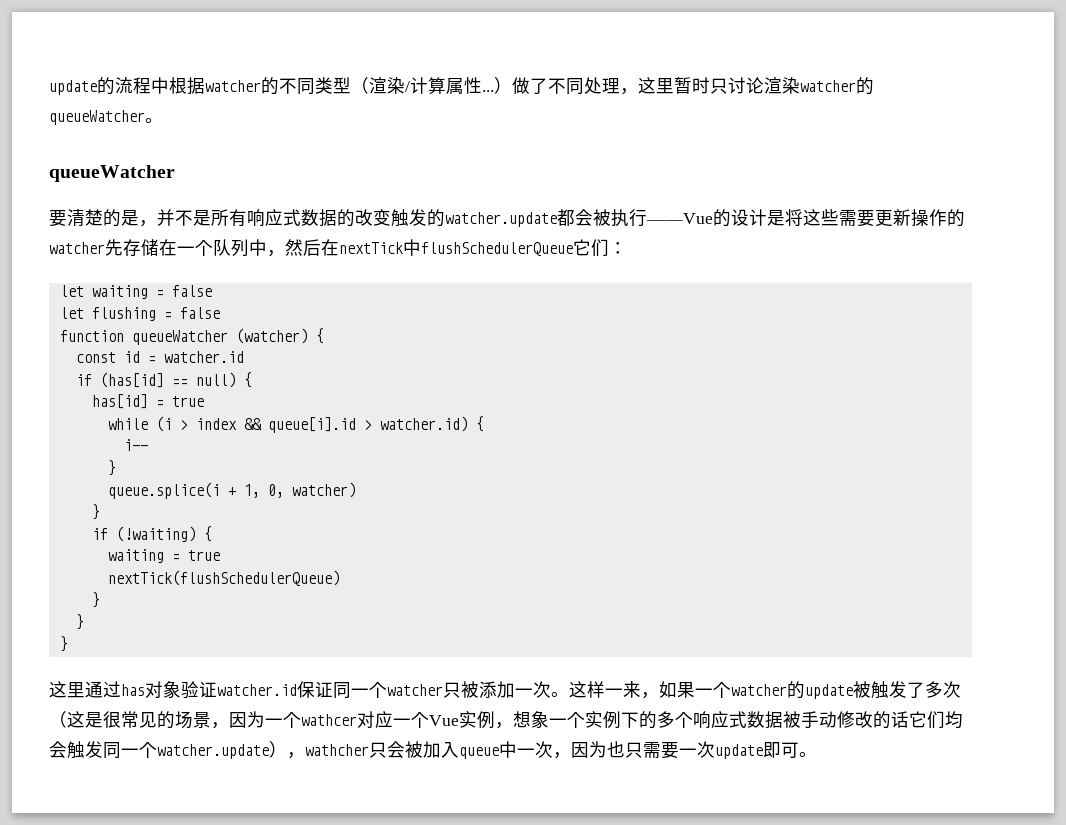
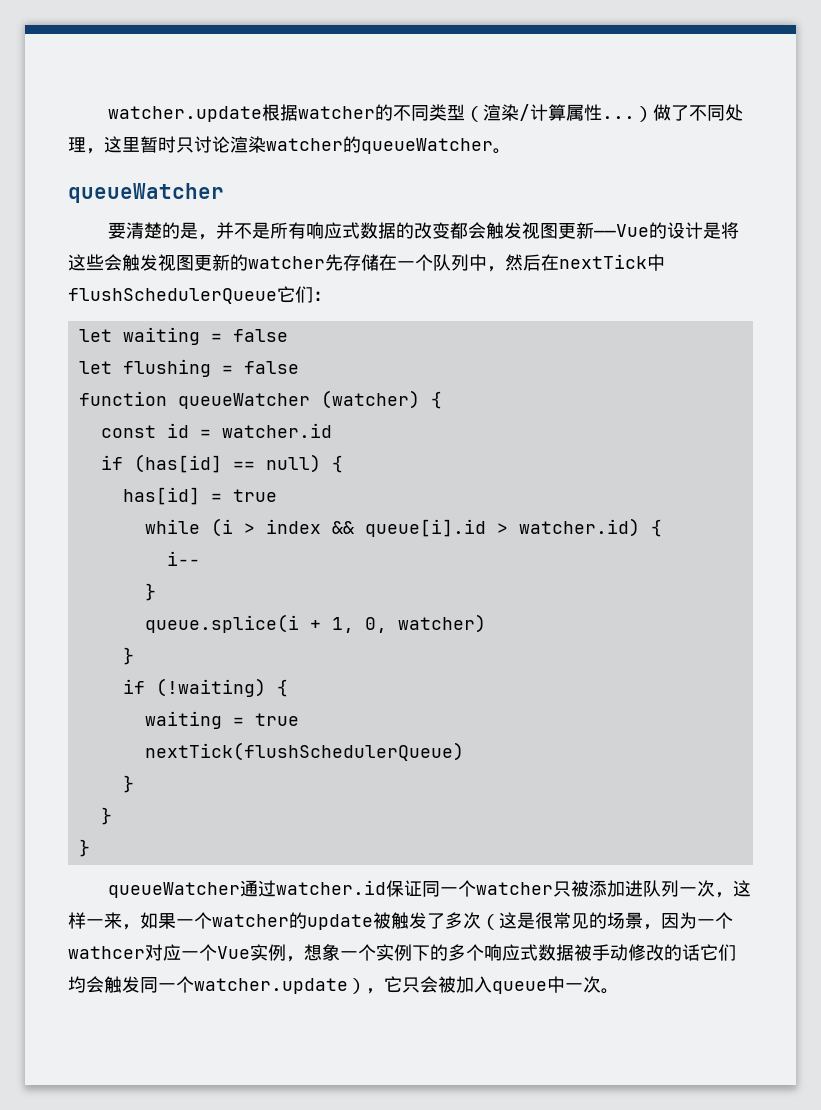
[49,77,169,95] update的流程中 -> [107,106,262,122] watcher.update
[391,209,647,227] 触发的watcher.update都会被执行 -> [449,222,594,239] 都会触发视图更新
[839,209,947,227] 需要更新操作 -> [104,254,230,271] 会触发视图更新
[49,681,217,699] 这里通过has对象验证 -> [107,880,276,898] queueWatcher通过
[515,681,569,698] 一次。 -> [624,880,733,898] 进队列一次，
[305,744,369,756] wathcher -> [384,976,402,993] 它
[553,741,799,759] ，因为也只需要一次update即可 -> (601, 984) none

